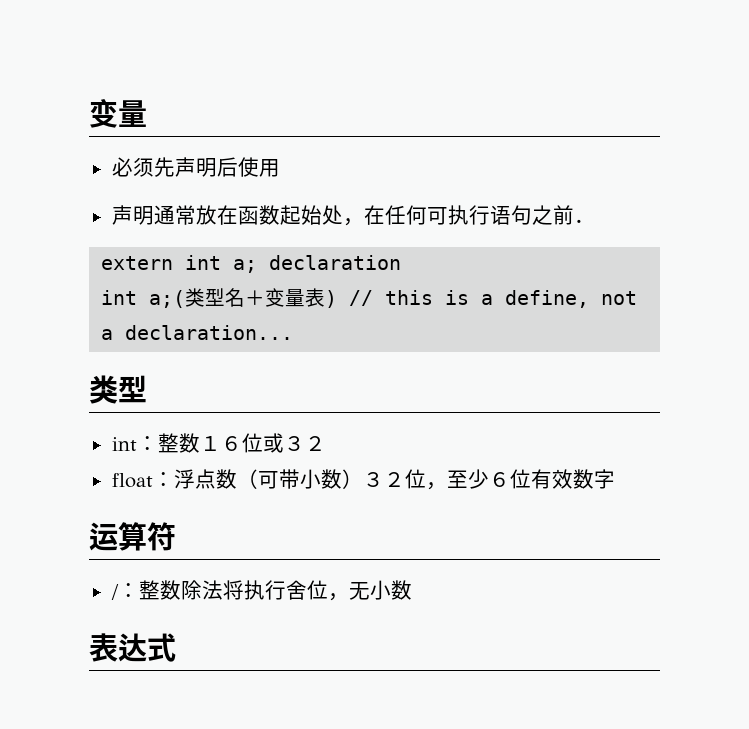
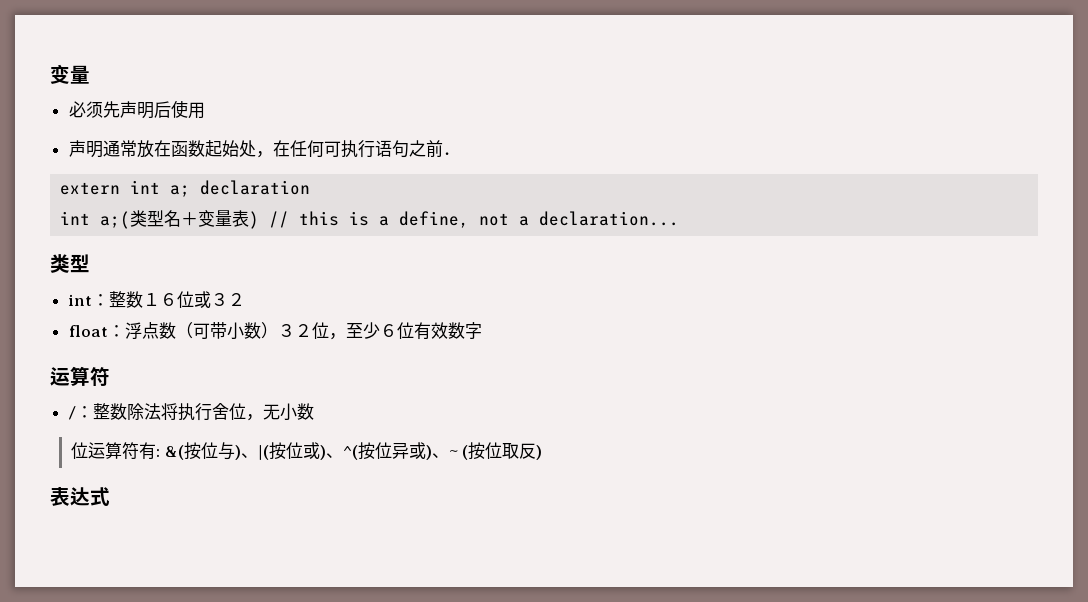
(412, 590) none -> [71,442,543,460] // 位运算符有: &(按位与)、|(按位或)、^(按位异或)、~ (按位取反)

